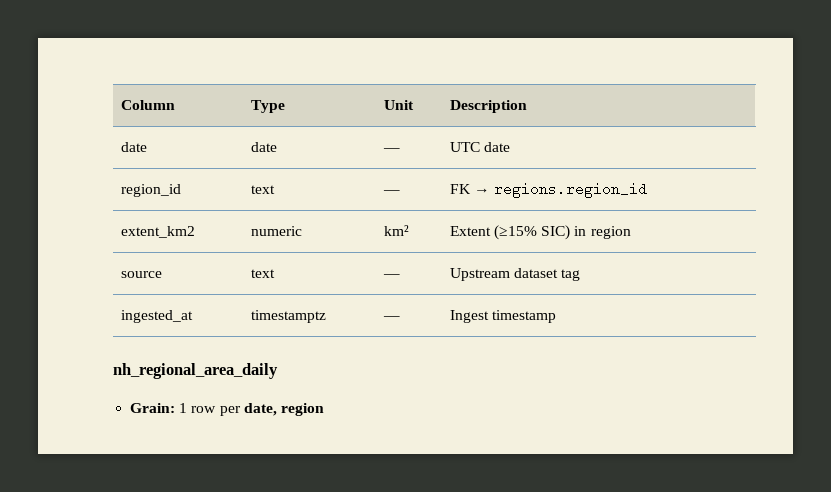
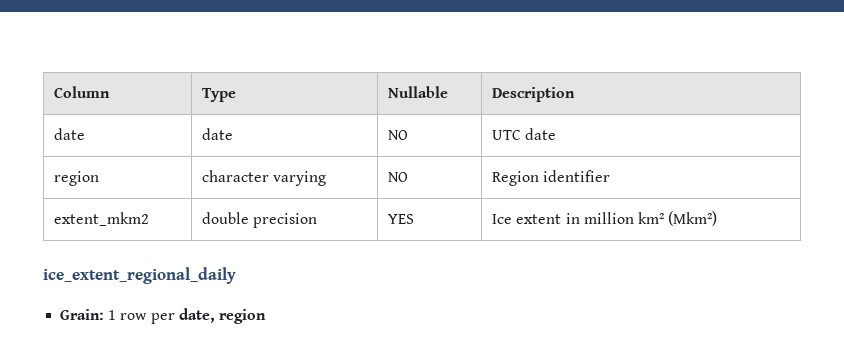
[383,100,414,110] Unit -> [388,86,449,98] Nullable
[382,148,400,152] — -> [388,130,409,140] NO
[120,184,181,197] [250,185,275,194] [382,190,400,194] [449,182,648,198] [120,226,195,238] [250,226,302,236] [383,225,409,236] [449,225,631,240] [120,271,162,278] [250,269,275,278] [382,274,400,278] [449,268,581,281] [120,310,193,323] [250,310,326,323] [382,316,400,320] [449,310,556,323] [113,363,278,379] region_id | text | — | FK → regions.region_id // extent_km2 | numeric | km² | Extent (≥15% SIC) in region // source | text | — | Upstream dataset tag // ingested_at | timestamptz | — | Ingest timestamp // nh_regional_area_daily -> [54,171,100,186] [202,170,327,186] [388,172,409,182] [492,170,611,186] [54,212,150,226] [202,212,318,228] [388,214,415,224] [492,211,718,226] [43,267,236,284] region | character varying | NO | Region identifier // extent_mkm2 | double precision | YES | Ice extent in million km² (Mkm²) // ice_extent_regional_daily

